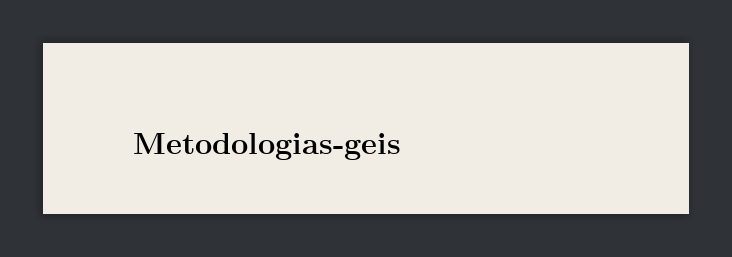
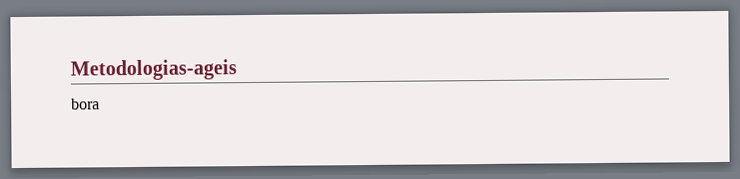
[133,133,401,160] Metodologias-geis -> [70,59,237,81] [71,98,100,110] Metodologias-ageis // bora

